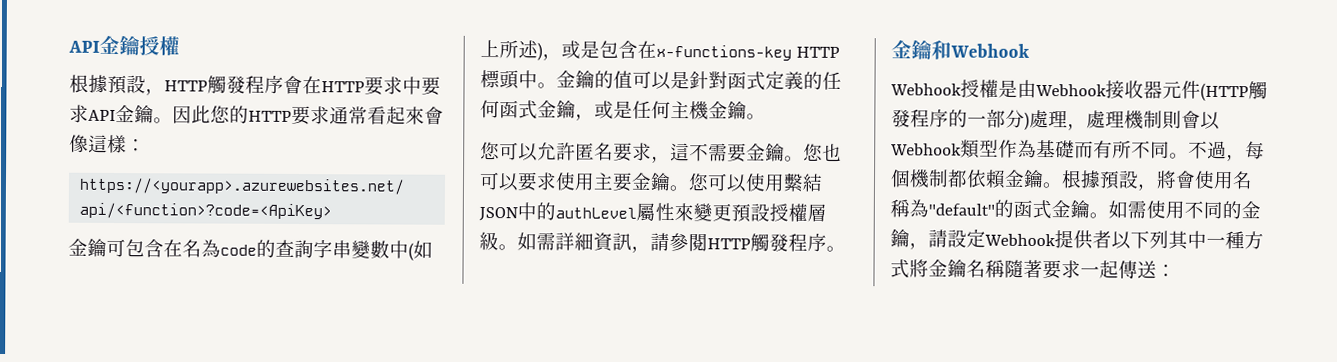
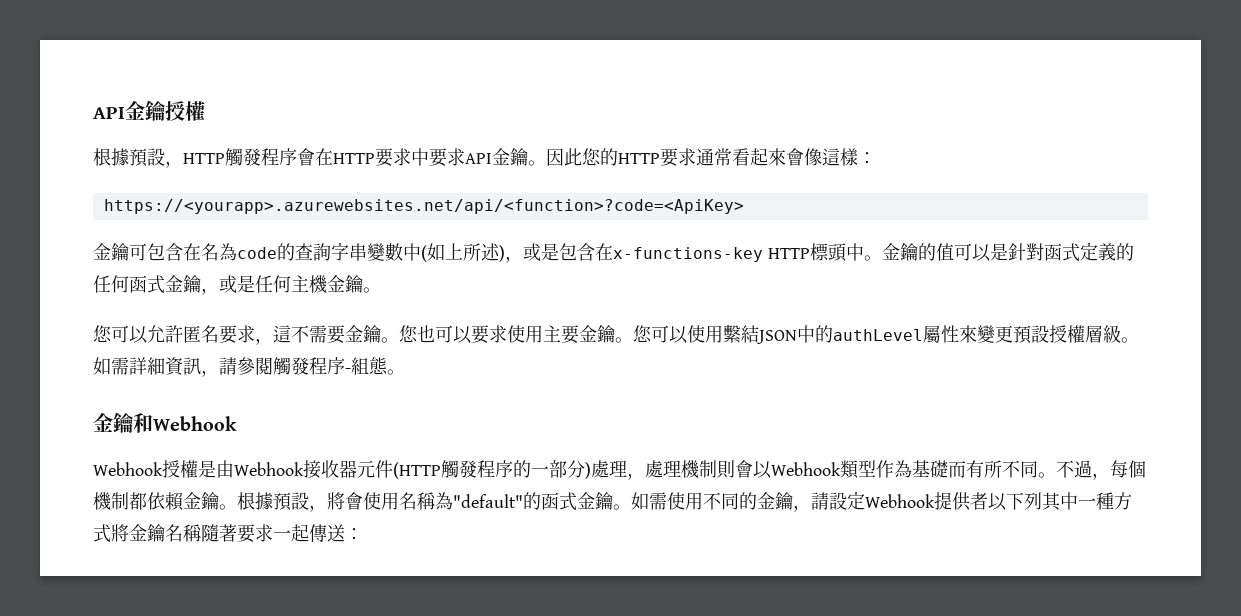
[707,233,827,252] HTTP觸發程序 -> [273,357,388,375] 觸發程序-組態

